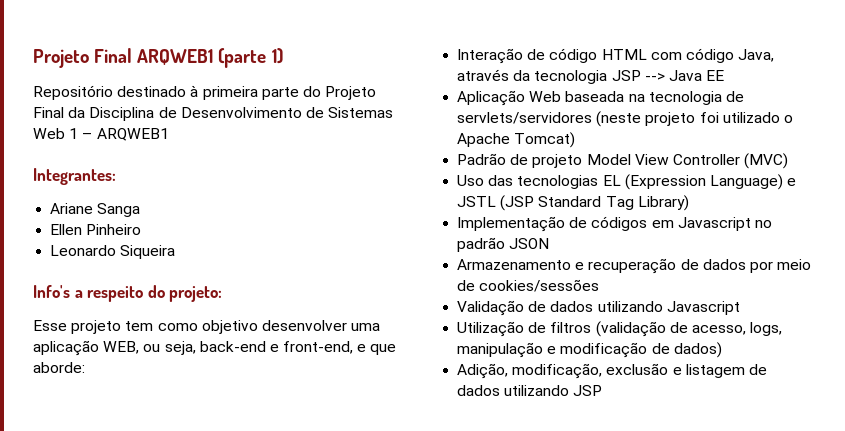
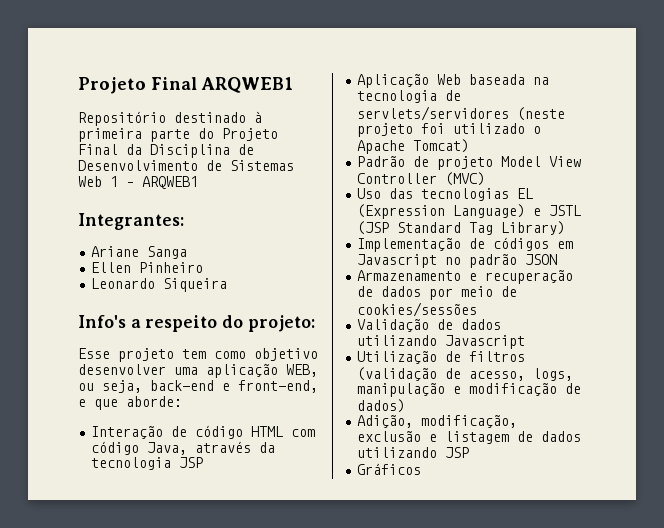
[218,48,283,68] (parte 1) -> (293, 85) none
[644,70,725,81] --> Java EE -> (204, 462) none
(603, 390) none -> [357,463,422,475] // Gráficos

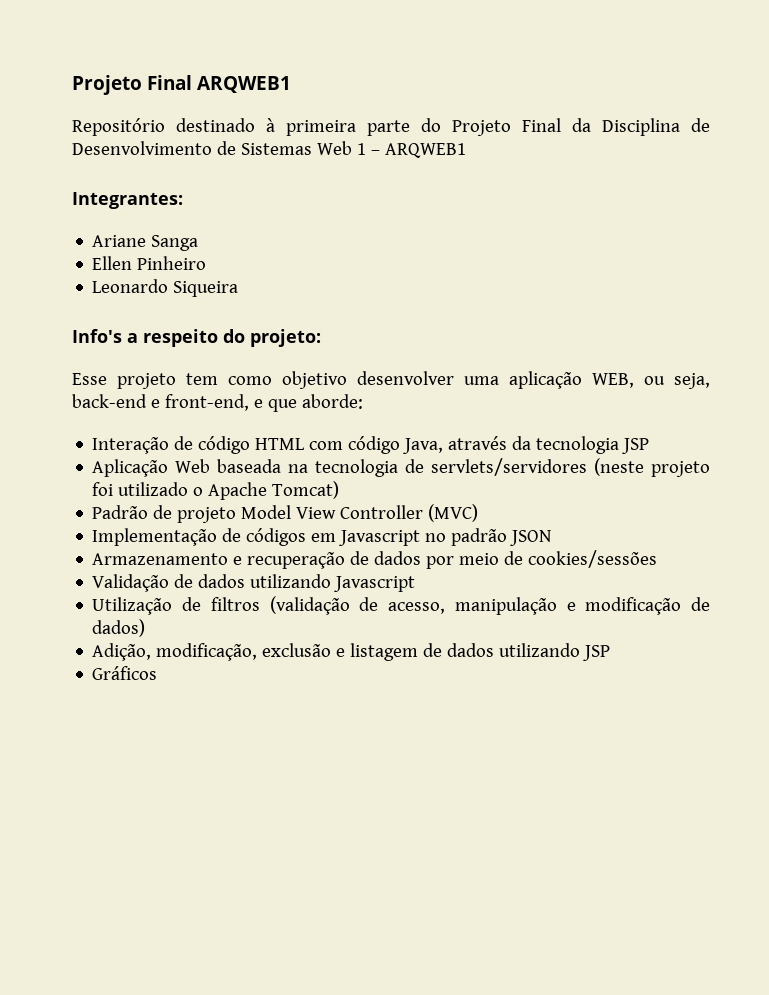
[357,188,534,201] [357,204,582,219] [357,221,566,235] // Uso das tecnologias EL (Expression Language) e JSTL (JSP Standard Tag Library) -> (479, 513) none
[533,368,574,381] logs, -> (446, 608) none

